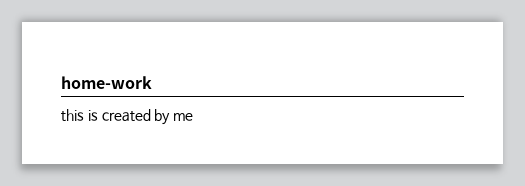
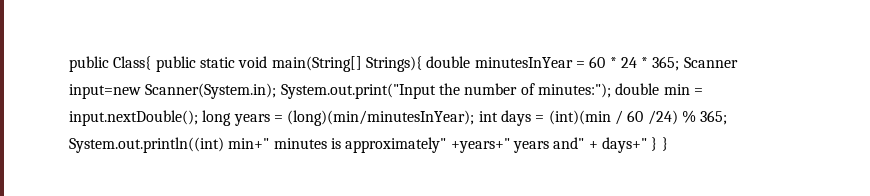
[61,76,152,89] [61,109,194,125] home-work // this is created by me -> [69,56,738,72] [69,83,703,99] [69,110,728,126] [69,137,668,153] public Class{ public static void main(String[] Strings){ double minutesInYear = 60 * 24 * 365; Scanner input=new Scanner(System.in); System.out.print("Input the number of minutes:"); double min = input.nextDouble(); long years = (long)(min/minutesInYear); int days = (int)(min / 60 /24) % 365; System.out.println((int) min+" minutes is approximately" +years+" years and" + days+" } }

